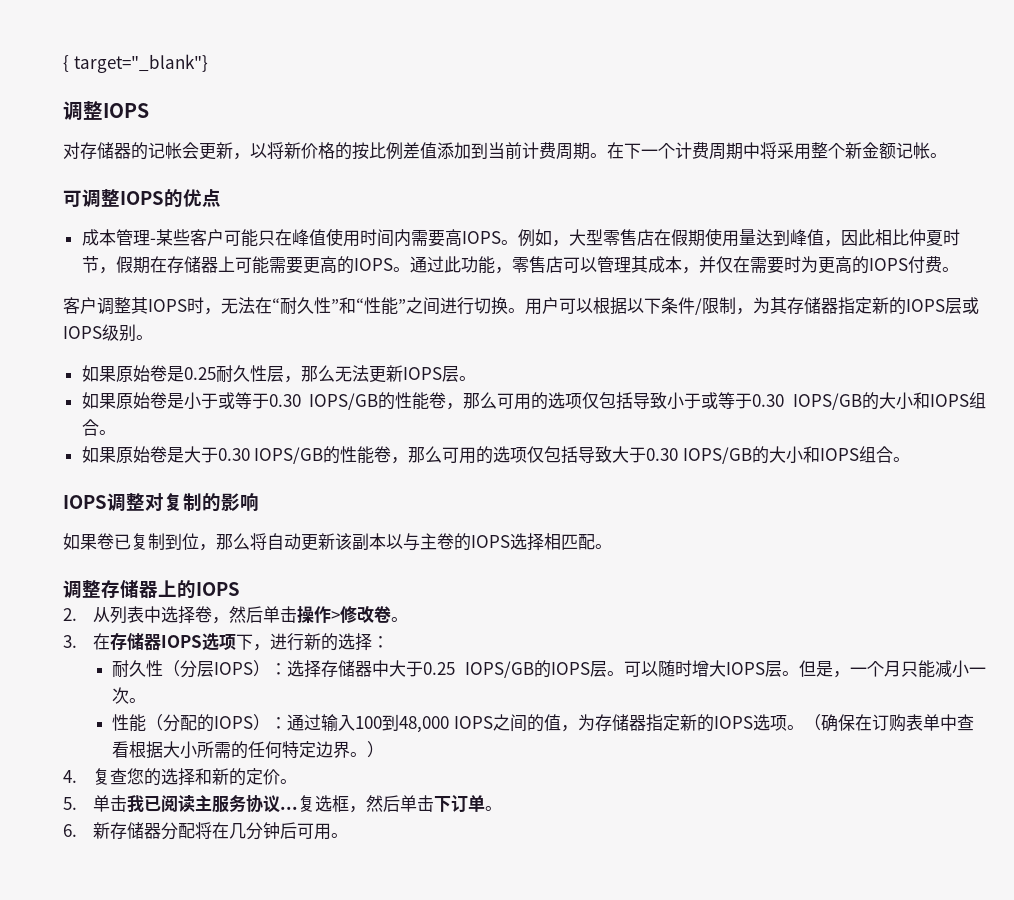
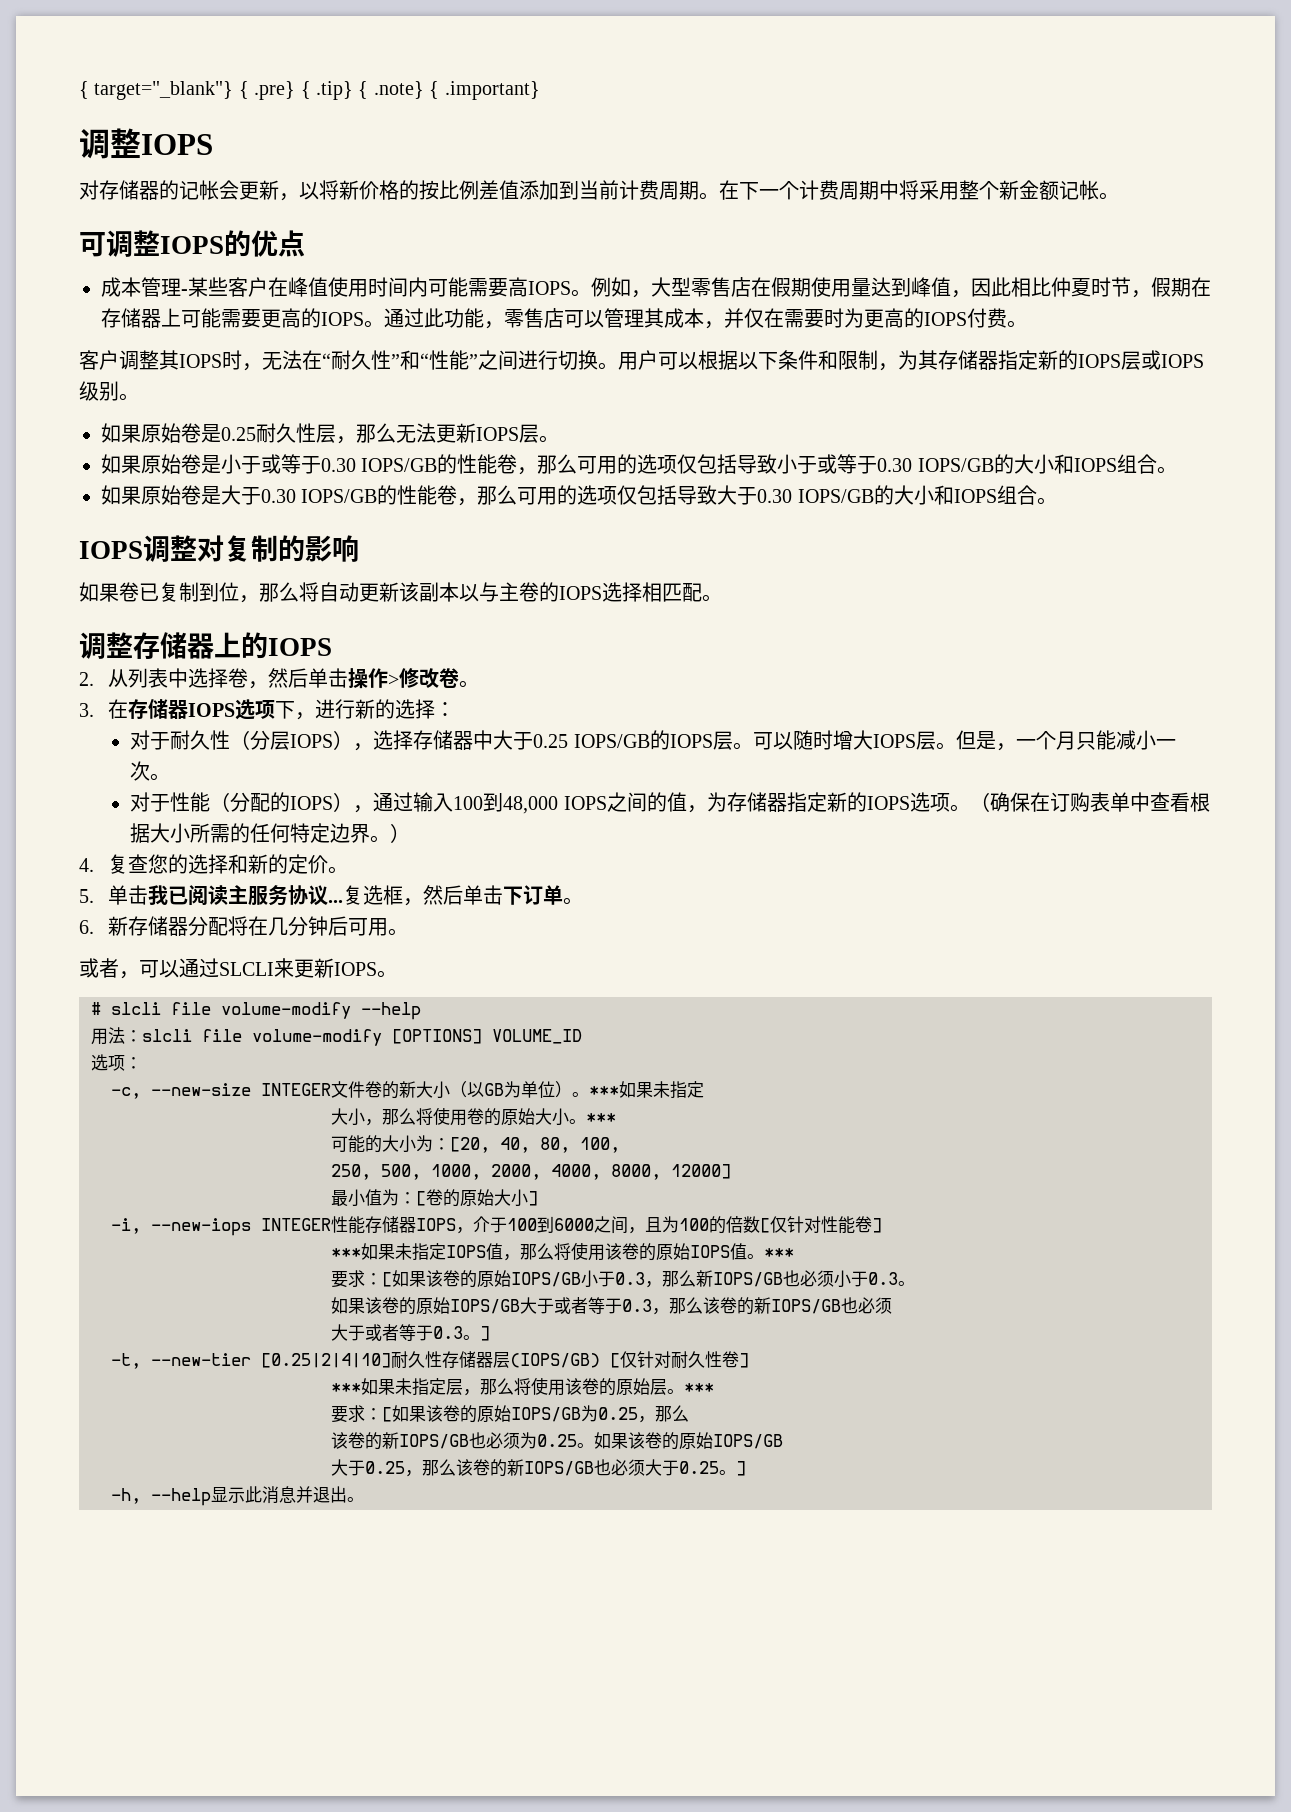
(208, 63) none -> [238,81,540,100] { .pre} { .tip} { .note} { .important}
[223,229,275,247] 可能只 -> (268, 287) none
(411, 238) none -> [428,277,468,297] 可能
[695,298,702,315] / -> [818,350,838,370] 和
(390, 642) none -> [130,730,171,750] 对于
[270,663,288,675] ： -> [353,743,374,751] ，
(147, 700) none -> [130,792,171,812] 对于
[270,717,288,729] ： -> [353,805,374,813] ，
(349, 835) none -> [79,958,397,979] [91,1002,421,1020] [91,1027,582,1046] [91,1054,142,1071] [111,1081,704,1099] [331,1107,616,1126] [331,1135,620,1153] [331,1164,731,1180] [331,1189,538,1207] [111,1216,882,1236] [331,1242,794,1261] [331,1270,915,1288] [331,1297,892,1315] [331,1324,490,1341] [111,1351,749,1369] [331,1377,714,1396] [331,1405,689,1423] [331,1432,783,1450] [331,1459,746,1477] [111,1486,364,1506] // 或者，可以通过SLCLI来更新IOPS。 // # slcli file volume-modify --help // 用法：slcli file volume-modify [OPTIONS] VOLUME_ID // 选项： // -c, --new-size INTEGER文件卷的新大小（以GB为单位）。***如果未指定 // 大小，那么将使用卷的原始大小。*** // 可能的大小为：[20, 40, 80, 100, // 250, 500, 1000, 2000, 4000, 8000, 12000] // 最小值为：[卷的原始大小] // -i, --new-iops INTEGER性能存储器IOPS，介于100到6000之间，且为100的倍数[仅针对性能卷] // ***如果未指定IOPS值，那么将使用该卷的原始IOPS值。*** // 要求：[如果该卷的原始IOPS/GB小于0.3，那么新IOPS/GB也必须小于0.3。 // 如果该卷的原始IOPS/GB大于或者等于0.3，那么该卷的新IOPS/GB也必须 // 大于或者等于0.3。] // -t, --new-tier [0.25|2|4|10]耐久性存储器层(IOPS/GB) [仅针对耐久性卷] // ***如果未指定层，那么将使用该卷的原始层。*** // 要求：[如果该卷的原始IOPS/GB为0.25，那么 // 该卷的新IOPS/GB也必须为0.25。如果该卷的原始IOPS/GB // 大于0.25，那么该卷的新IOPS/GB也必须大于0.25。] // -h, --help显示此消息并退出。

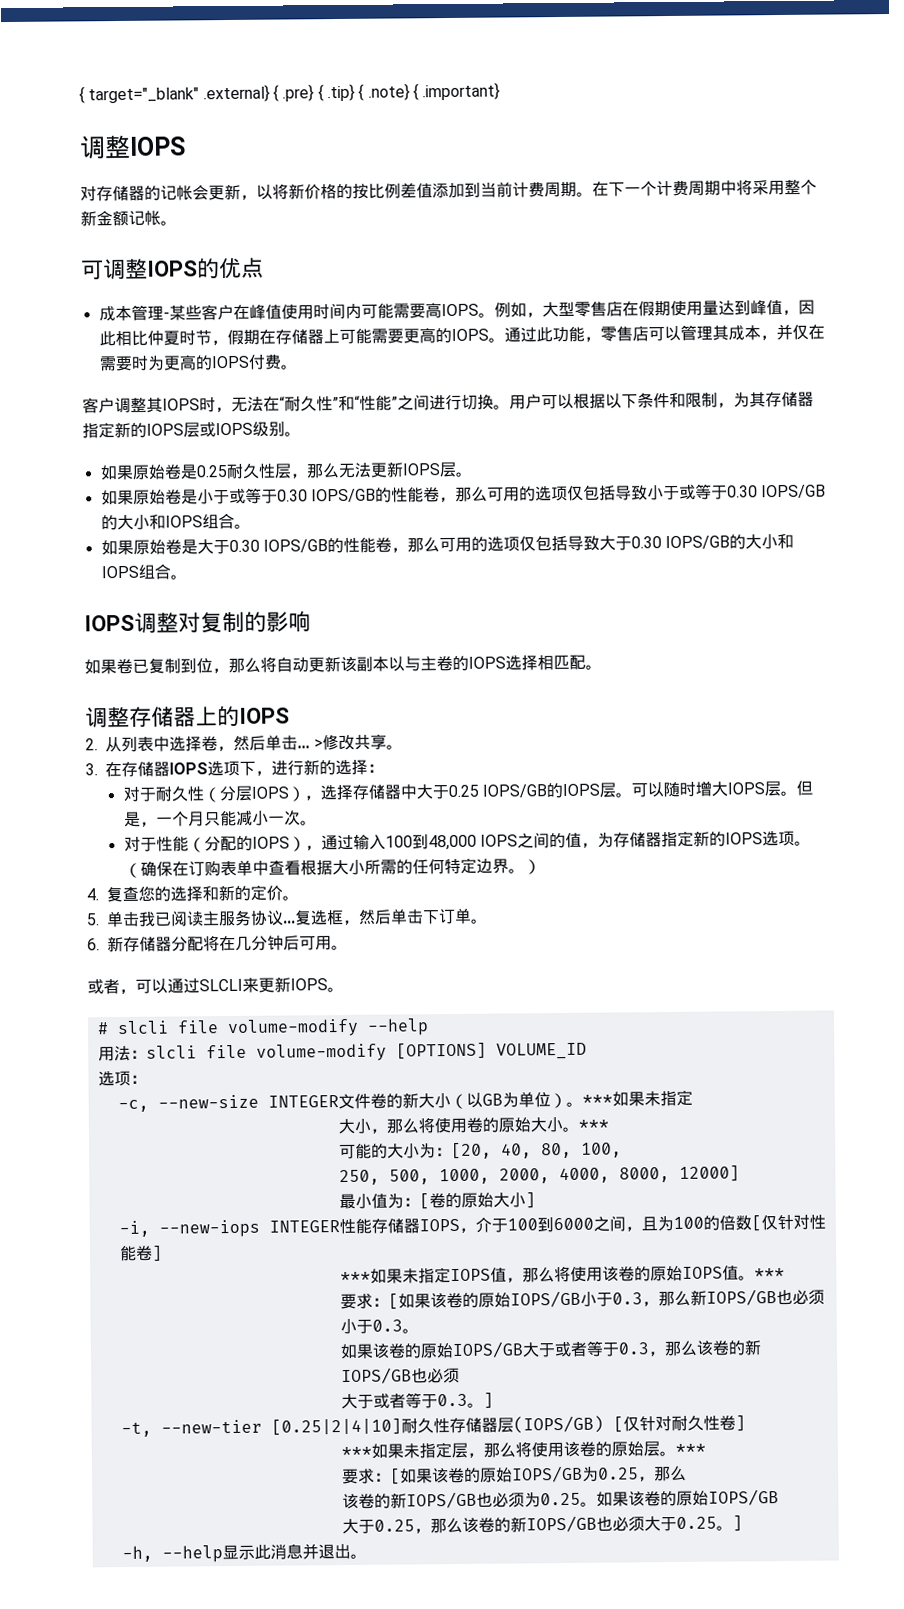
[79,81,234,100] { target="_blank"} -> [79,84,270,104] { target="_blank" .external}
[348,668,389,689] 操作 -> [297,745,311,749] ...
[439,668,460,688] 卷 -> [353,734,387,750] 共享

